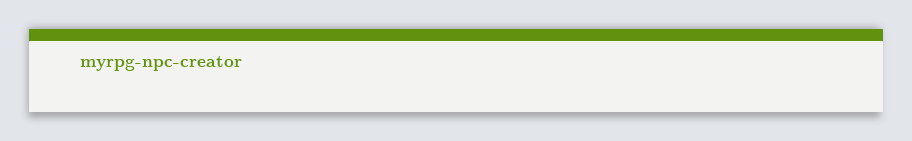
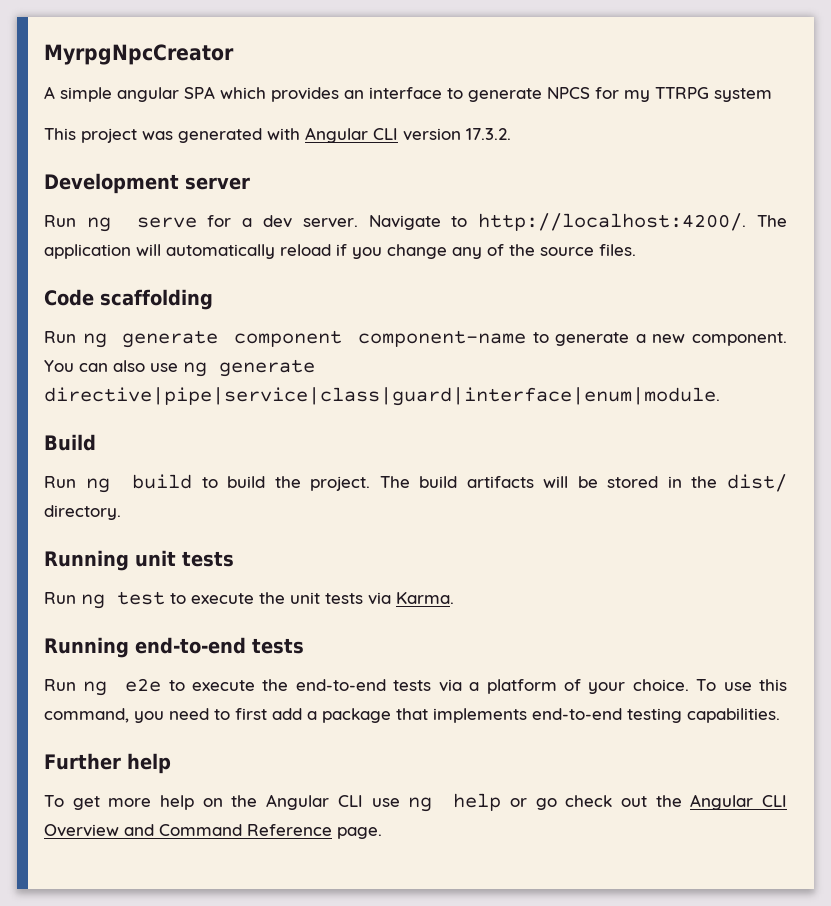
[80,56,242,71] myrpg-npc-creator -> [44,44,234,65] [44,86,772,102] [44,127,511,143] [44,173,250,194] [44,213,787,232] [44,244,636,259] [44,289,213,310] [44,330,788,348] [44,359,315,377] [44,387,720,406] [44,434,96,451] [44,474,787,493] [44,505,121,520] [44,550,234,571] [44,591,454,609] [44,637,304,658] [44,678,787,696] [44,708,780,723] [44,753,171,774] [44,793,787,812] [44,824,382,839] MyrpgNpcCreator // A simple angular SPA which provides an interface to generate NPCS for my TTRPG system // This project was generated with Angular CLI version 17.3.2. // Development server // Run ng serve for a dev server. Navigate to http://localhost:4200/. The application will automatically reload if you change any of the source files. // Code scaffolding // Run ng generate component component-name to generate a new component. You can also use ng generate directive|pipe|service|class|guard|interface|enum|module. // Build // Run ng build to build the project. The build artifacts will be stored in the dist/ directory. // Running unit tests // Run ng test to execute the unit tests via Karma. // Running end-to-end tests // Run ng e2e to execute the end-to-end tests via a platform of your choice. To use this command, you need to first add a package that implements end-to-end testing capabilities. // Further help // To get more help on the Angular CLI use ng help or go check out the Angular CLI Overview and Command Reference page.

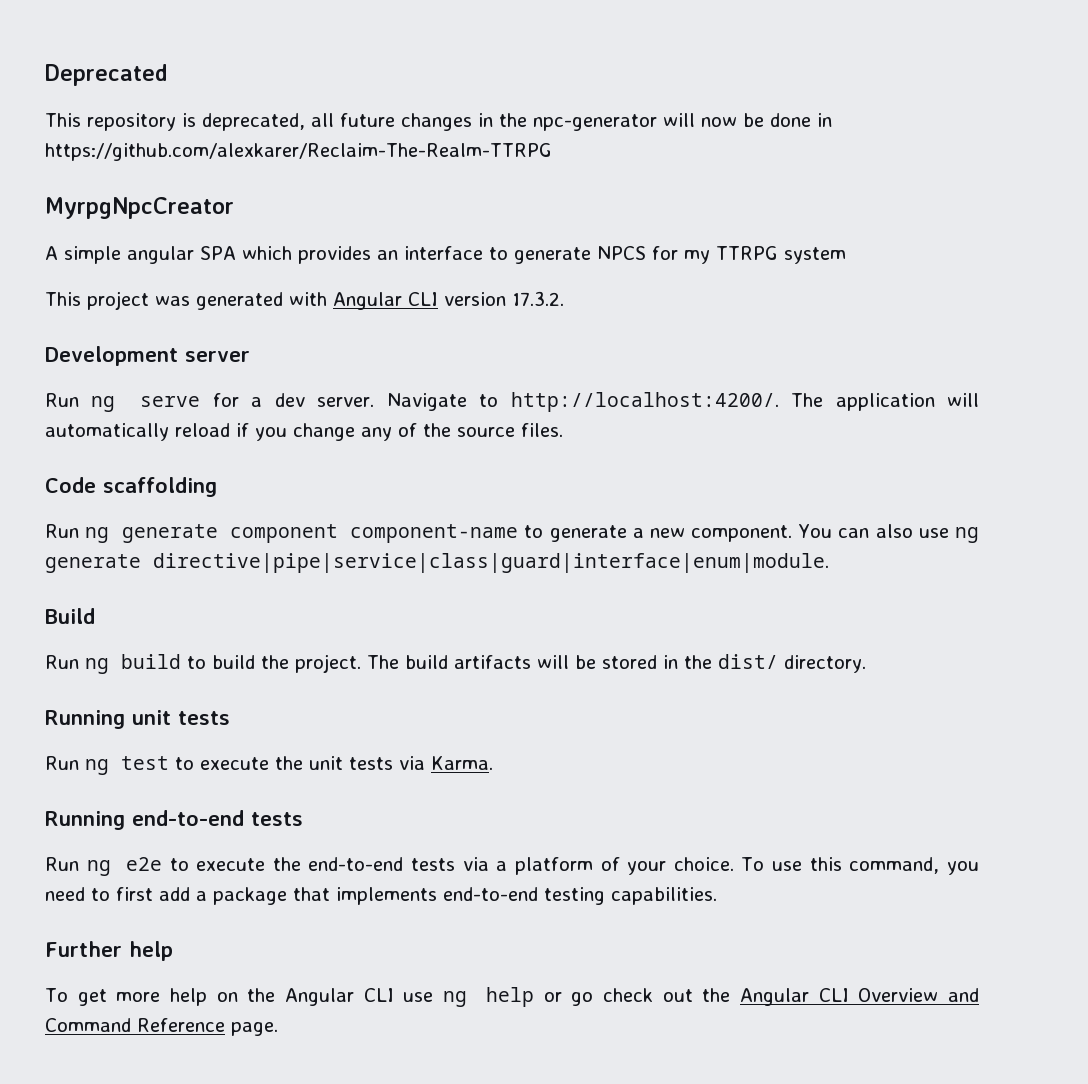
(44, 54) none -> [45,64,168,86] [45,113,832,131] [45,143,552,161] Deprecated // This repository is deprecated, all future changes in the npc-generator will now be done in https://github.com/alexkarer/Reclaim-The-Realm-TTRPG //

